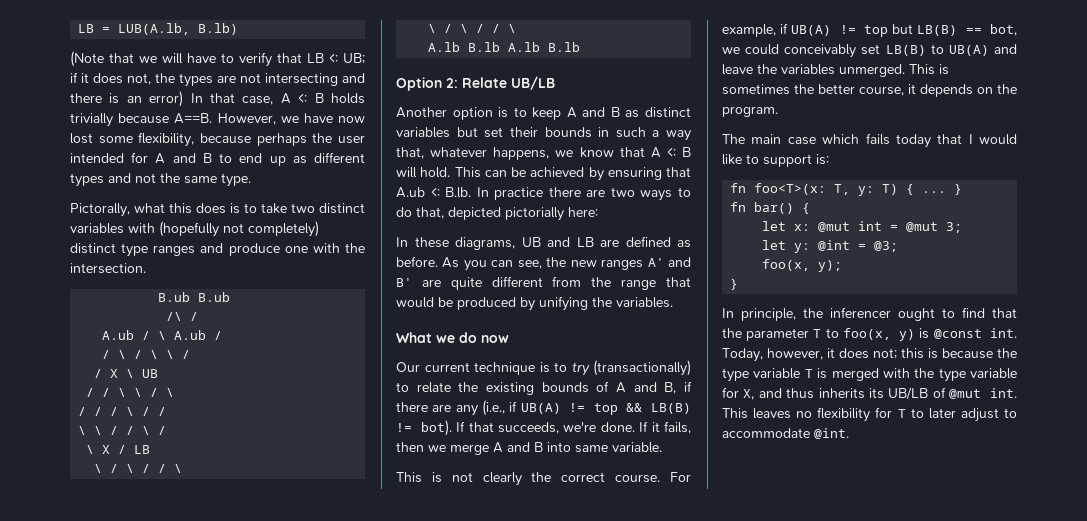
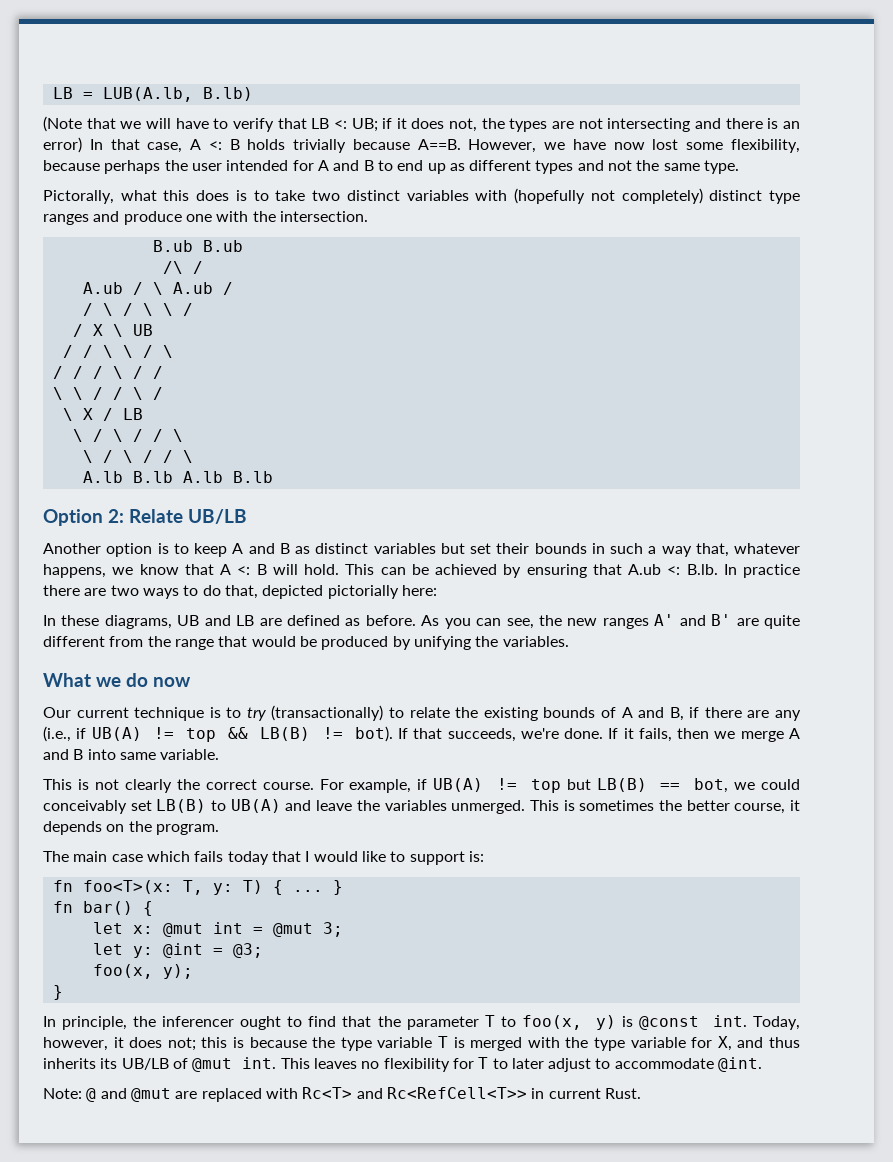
(849, 433) none -> [43,1087,641,1102] // Note: @ and @mut are replaced with Rc<T> and Rc<RefCell<T>> in current Rust.

